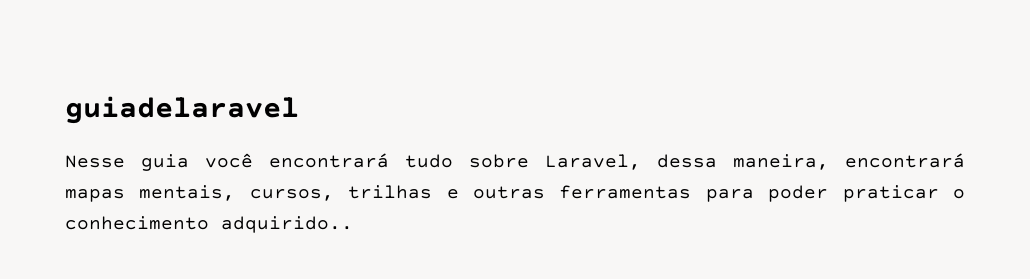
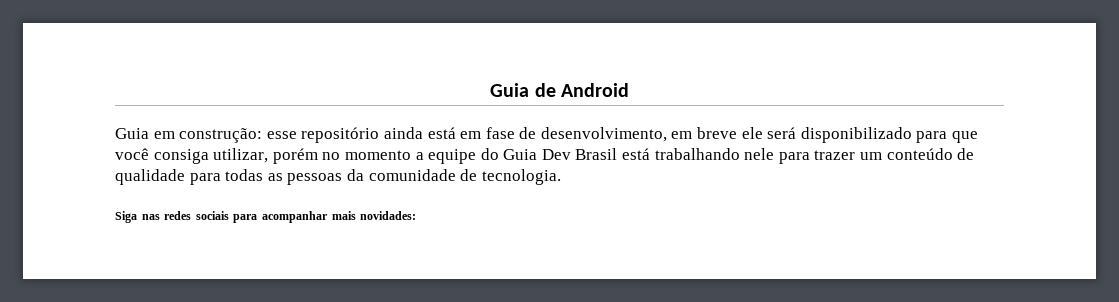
[65,96,299,124] [65,153,965,171] [65,185,965,202] [65,216,353,233] guiadelaravel // Nesse guia você encontrará tudo sobre Laravel, dessa maneira, encontrará mapas mentais, cursos, trilhas e outras ferramentas para poder praticar o conhecimento adquirido.. -> [490,83,629,97] [115,127,979,143] [115,148,975,164] [115,169,561,185] [115,211,417,223] Guia de Android // Guia em construção: esse repositório ainda está em fase de desenvolvimento, em breve ele será disponibilizado para que você consiga utilizar, porém no momento a equipe do Guia Dev Brasil está trabalhando nele para trazer um conteúdo de qualidade para todas as pessoas da comunidade de tecnologia. // Siga nas redes sociais para acompanhar mais novidades:

